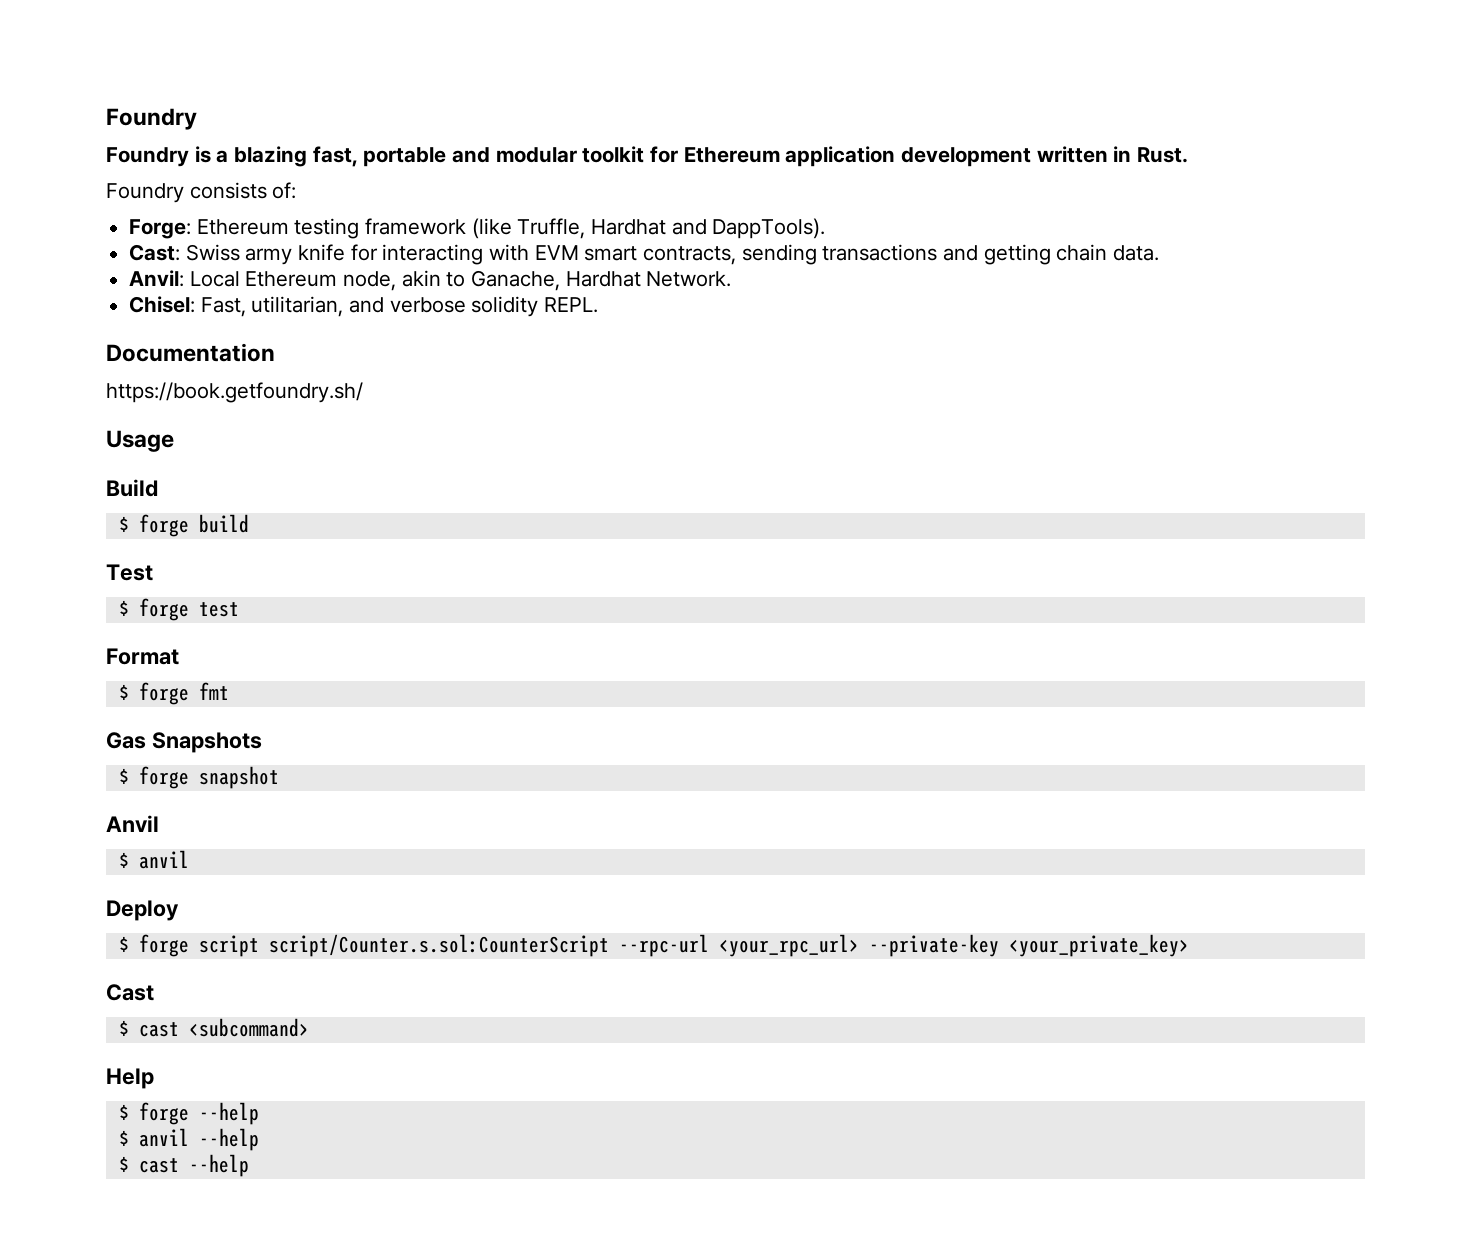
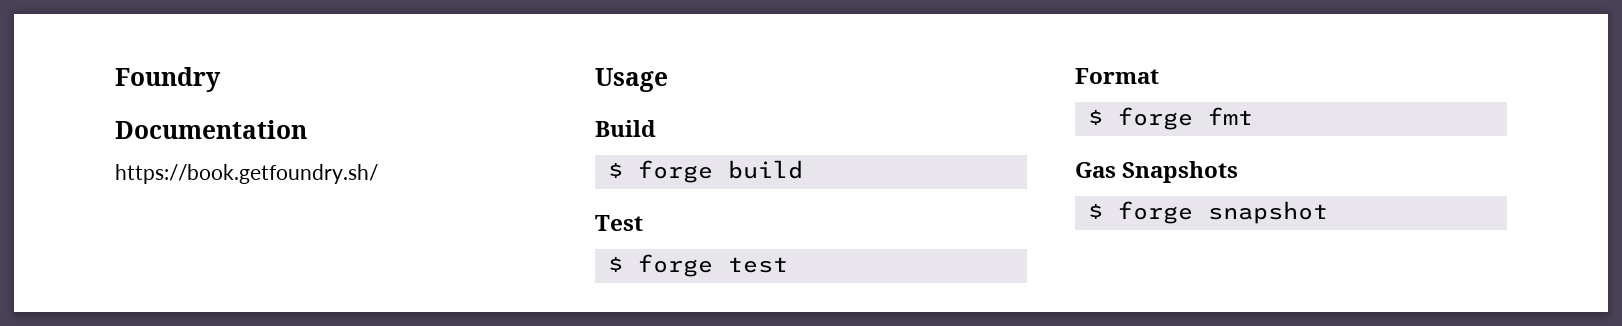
[106,108,197,130] [106,146,1189,167] [106,182,297,203] [129,218,826,239] [129,244,1160,265] [129,270,732,291] [129,296,599,317] Foundry // Foundry is a blazing fast, portable and modular toolkit for Ethereum application development written in Rust. // Foundry consists of: // Forge: Ethereum testing framework (like Truffle, Hardhat and DappTools). // Cast: Swiss army knife for interacting with EVM smart contracts, sending transactions and getting chain data. // Anvil: Local Ethereum node, akin to Ganache, Hardhat Network. // Chisel: Fast, utilitarian, and verbose solidity REPL. -> [115,67,221,92] Foundry
[106,815,159,832] [118,850,189,869] [106,900,179,921] [118,934,1189,957] [106,984,154,1001] [118,1018,309,1037] [106,1068,154,1089] [118,1102,259,1125] [118,1128,259,1151] [118,1154,249,1177] // Anvil // $ anvil // Deploy // $ forge script script/Counter.s.sol:CounterScript --rpc-url <your_rpc_url> --private-key <your_private_key> // Cast // $ cast <subcommand> // Help // $ forge --help // $ anvil --help // $ cast --help -> (1328, 212) none

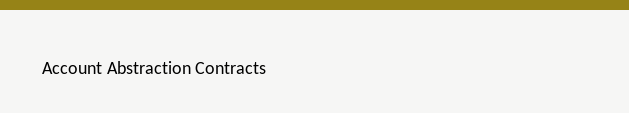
[115,67,221,92] [115,120,307,139] [115,164,378,184] [595,68,668,92] [595,120,656,137] [607,160,803,183] [595,215,643,231] [607,254,788,277] [1075,68,1159,84] [1087,107,1253,130] [1075,161,1239,183] [1087,201,1328,224] Foundry // Documentation // https://book.getfoundry.sh/ // Usage // Build // $ forge build // Test // $ forge test // Format // $ forge fmt // Gas Snapshots // $ forge snapshot -> [42,61,267,74] Account Abstraction Contracts

